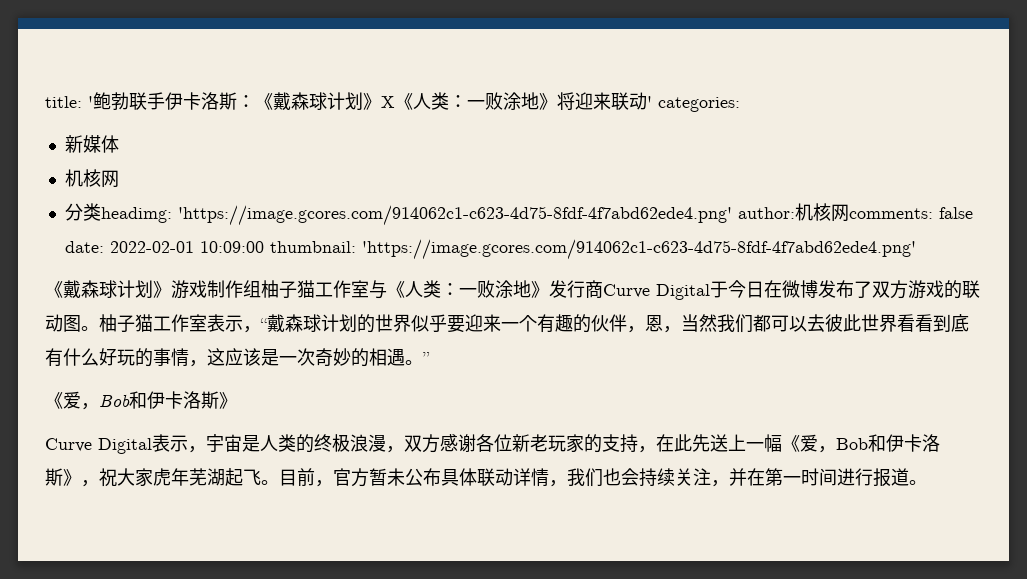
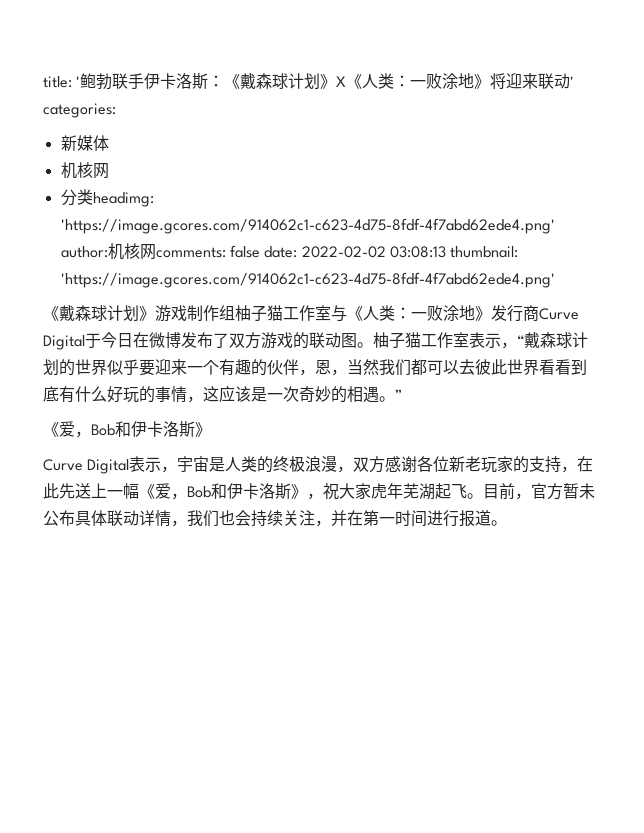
[109,241,264,253] 2022-02-01 10:09:00 -> [301,246,446,258] 2022-02-02 03:08:13

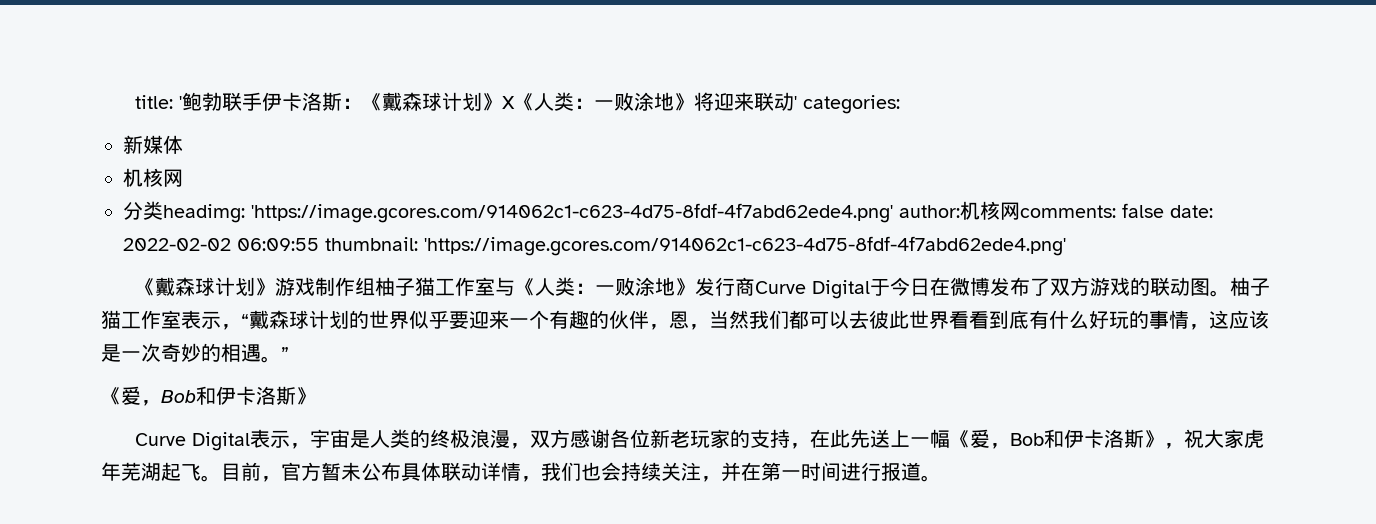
[389,246,446,258] 03:08:13 -> [237,238,319,251] 06:09:55

